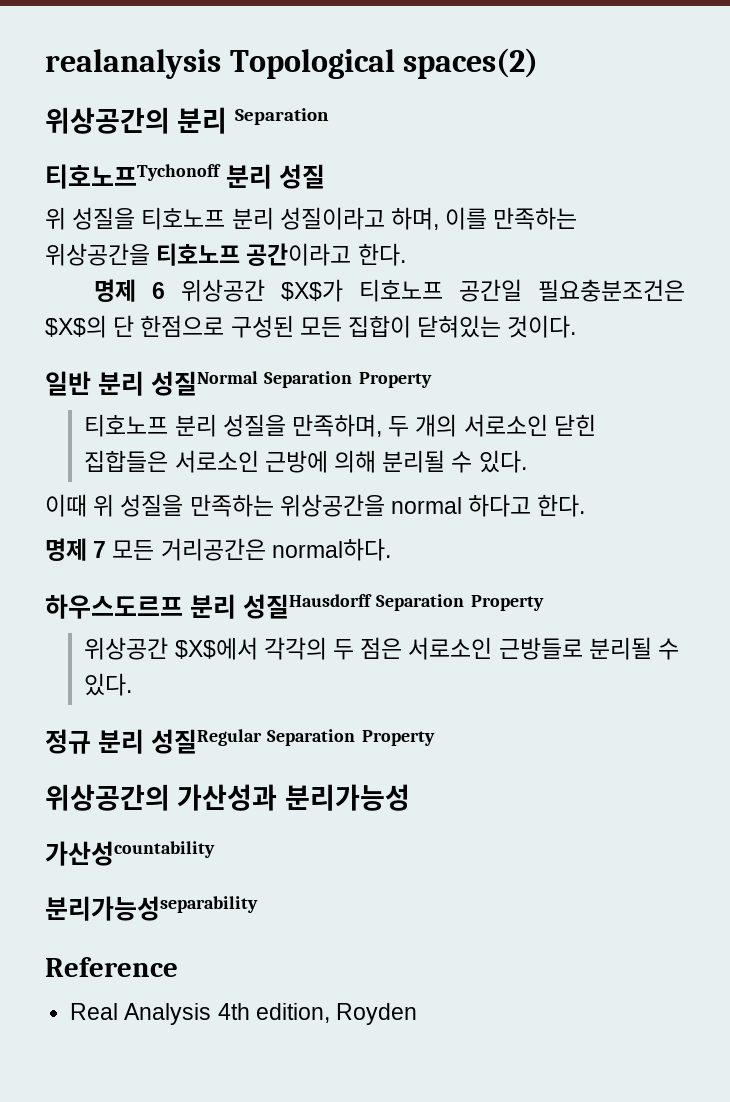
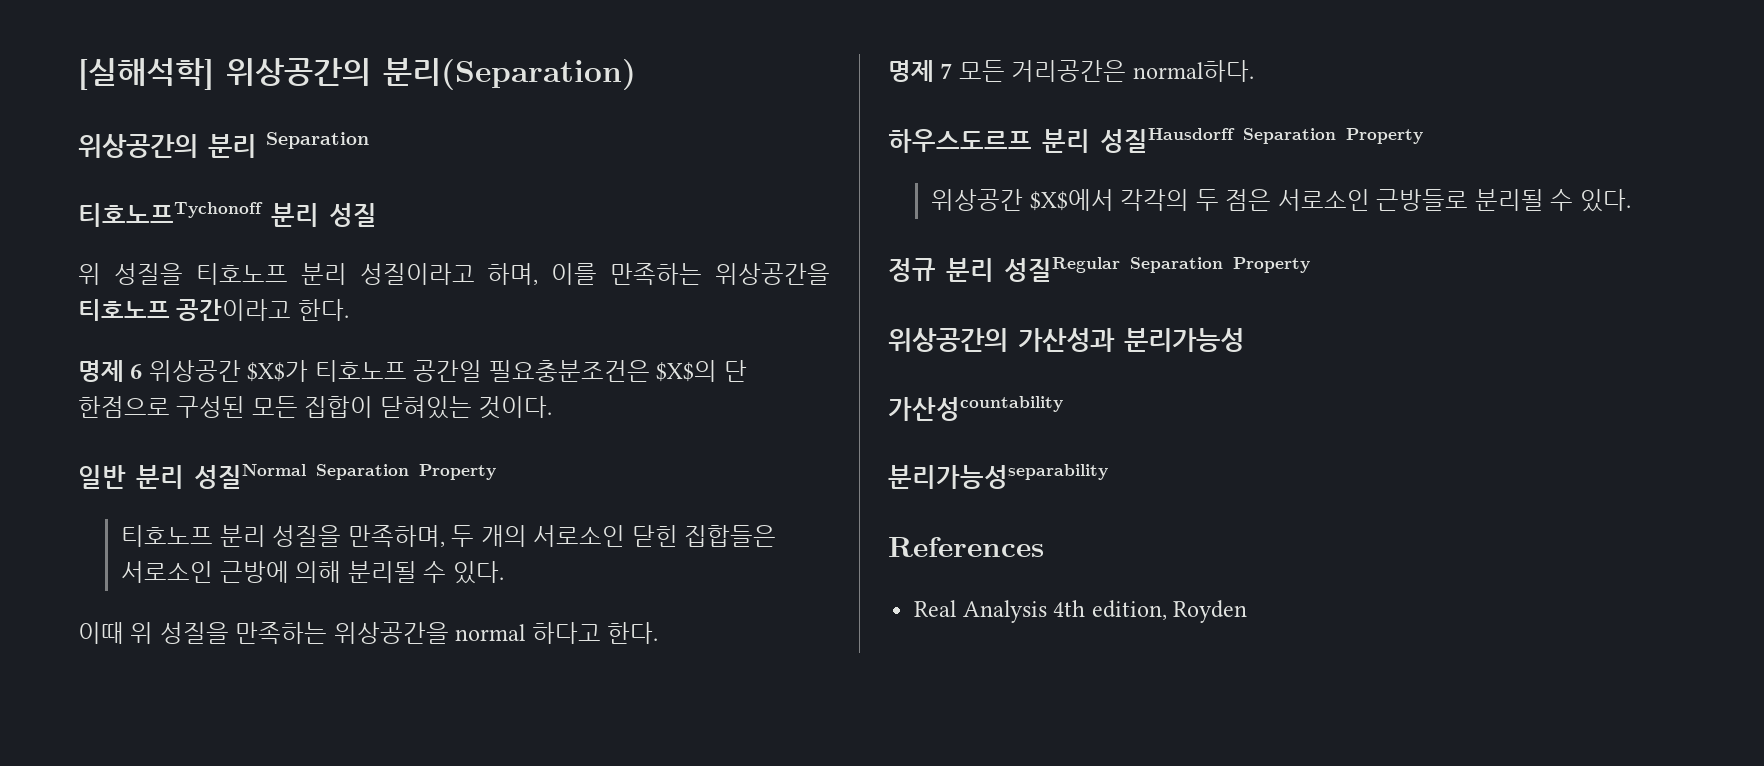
[45,48,539,79] realanalysis Topological spaces(2) -> [78,58,636,90] [실해석학] 위상공간의 분리(Separation)
[45,957,178,977] Reference -> [888,537,1044,557] References

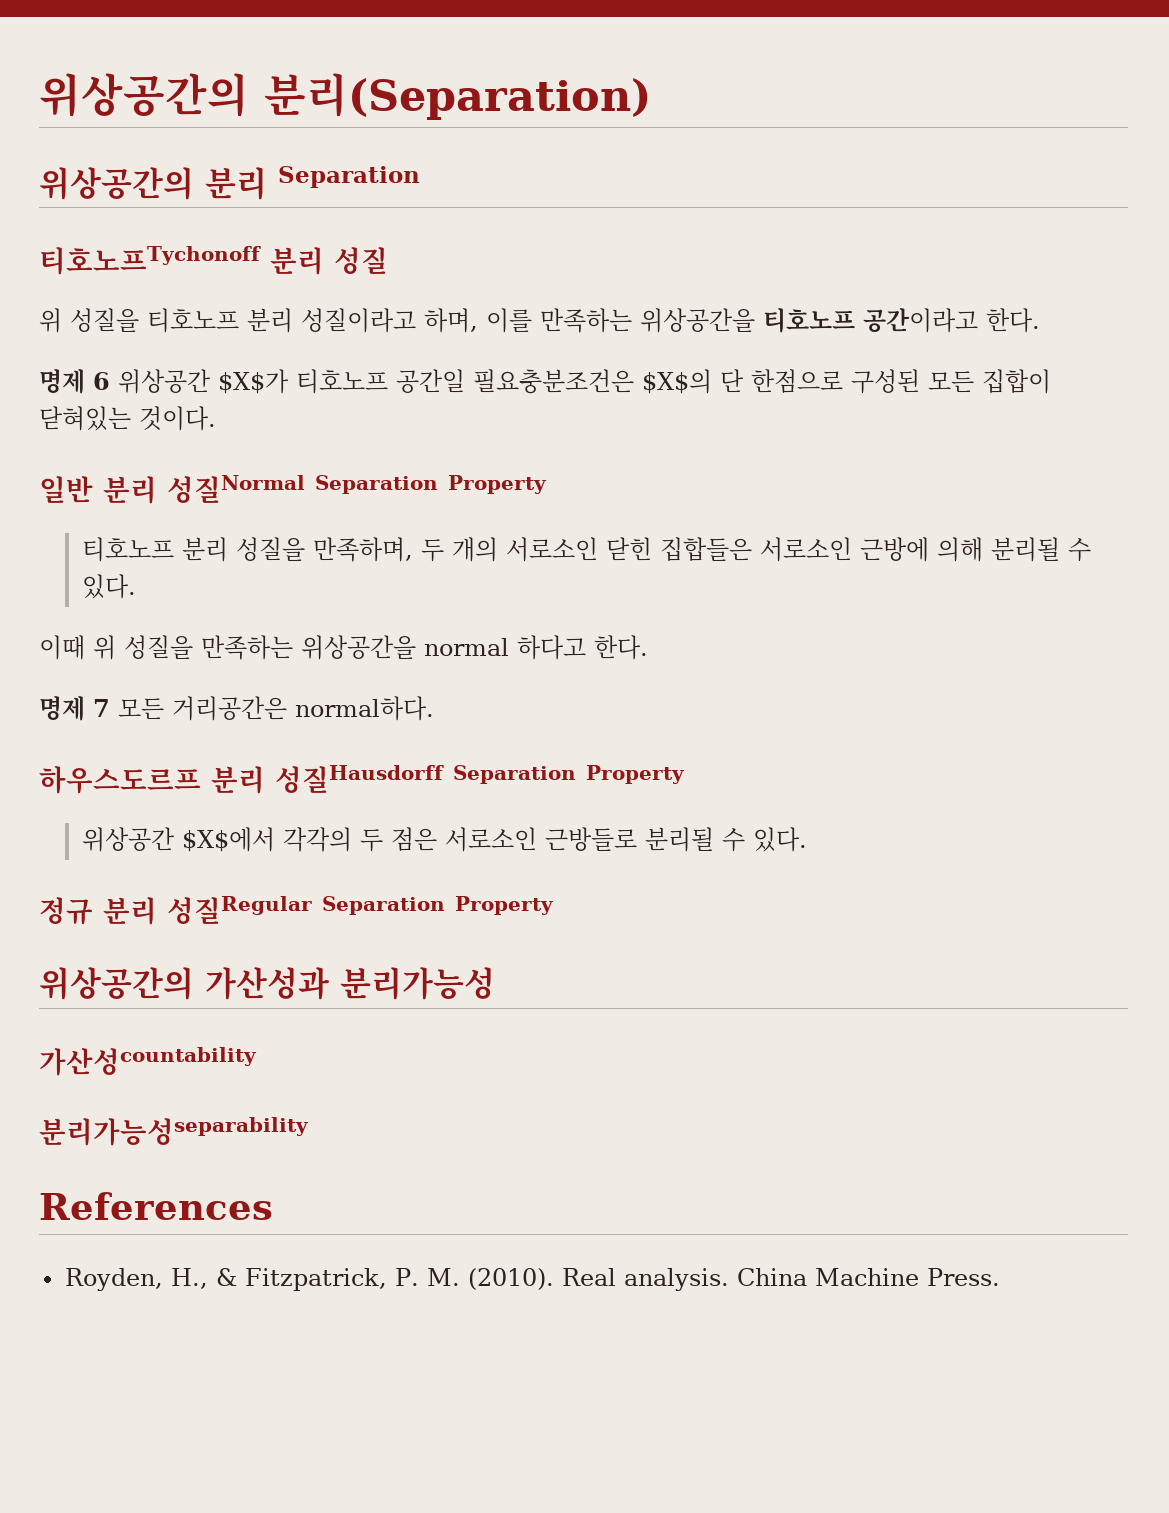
[78,58,214,90] [실해석학] -> (39, 95) none
[914,600,1248,623] Real Analysis 4th edition, Royden -> [65,1268,1001,1291] Royden, H., & Fitzpatrick, P. M. (2010). Real analysis. China Machine Press.

